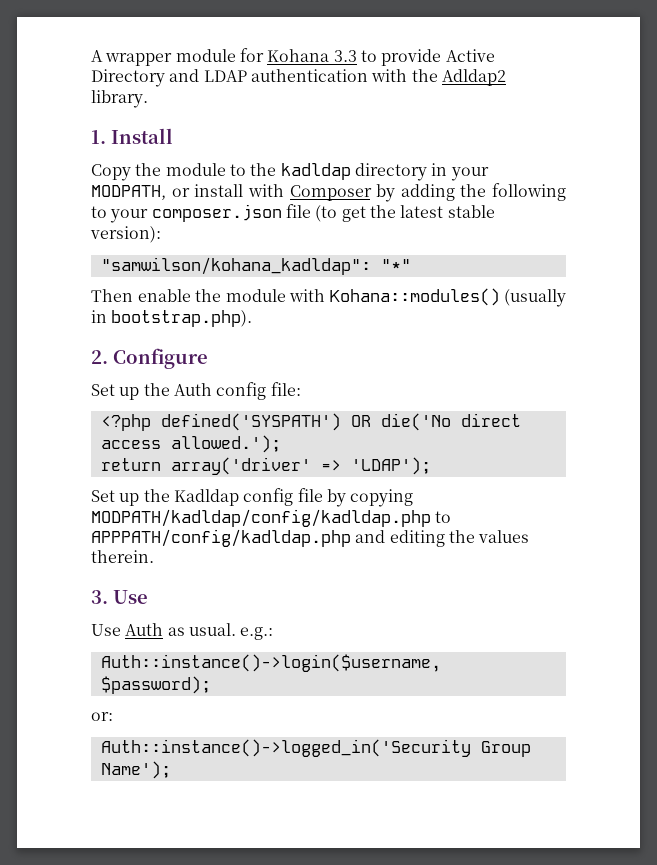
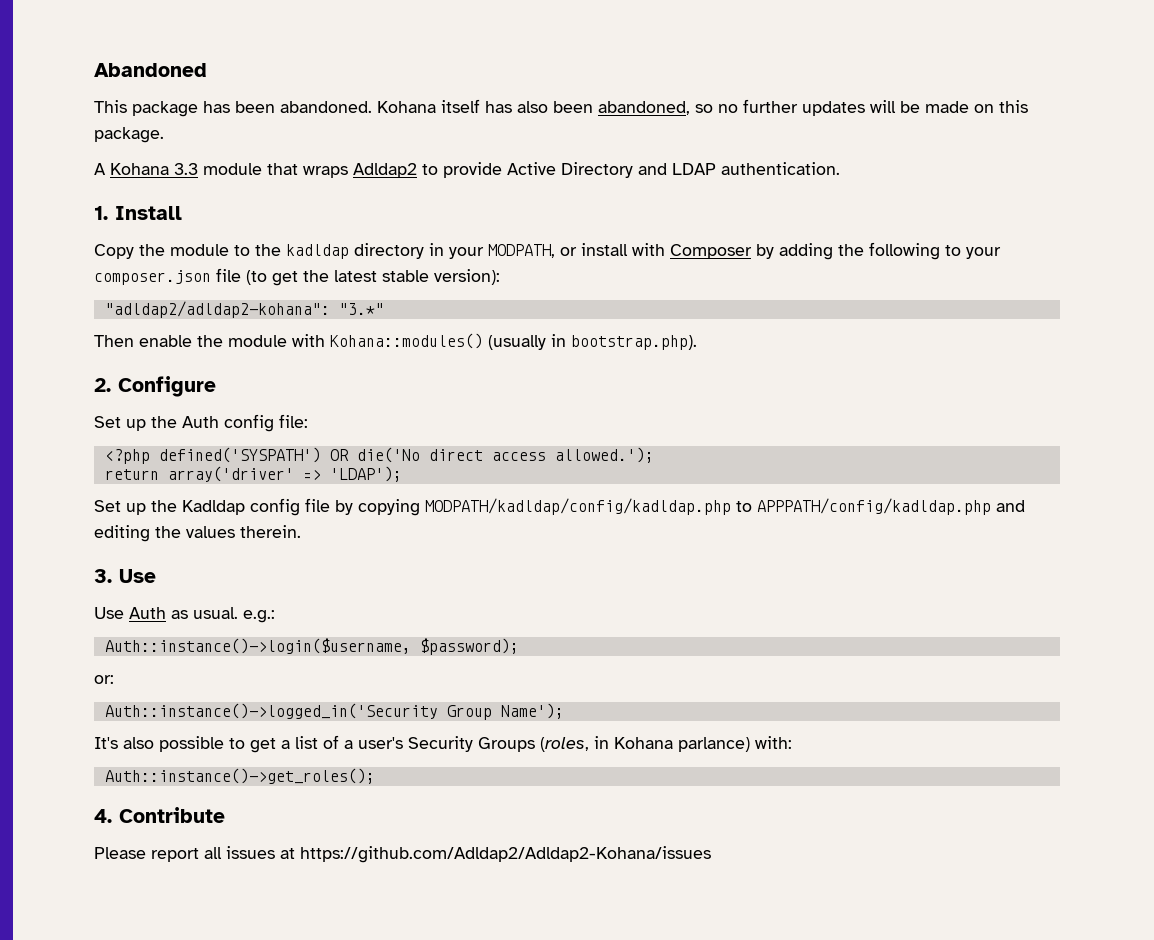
[91,48,357,66] A wrapper module for Kohana 3.3 -> [94,63,207,77] [94,99,1028,117] [94,127,164,143] [94,163,417,178] Abandoned // This package has been abandoned. Kohana itself has also been abandoned, so no further updates will be made on this package. // A Kohana 3.3 module that wraps Adldap2
[250,69,506,86] [91,90,148,108] authentication with the Adldap2 library. -> [721,162,840,175] authentication.
[100,257,411,275] "samwilson/kohana_kadldap": "*" -> [104,301,384,318] "adldap2/adldap2-kohana": "3.*"
(171, 770) none -> [94,735,792,753] [104,768,375,784] [94,807,225,823] [94,846,711,863] // It's also possible to get a list of a user's Security Groups (roles, in Kohana parlance) with: // Auth::instance()->get_roles(); // 4. Contribute // Please report all issues at https://github.com/Adldap2/Adldap2-Kohana/issues

